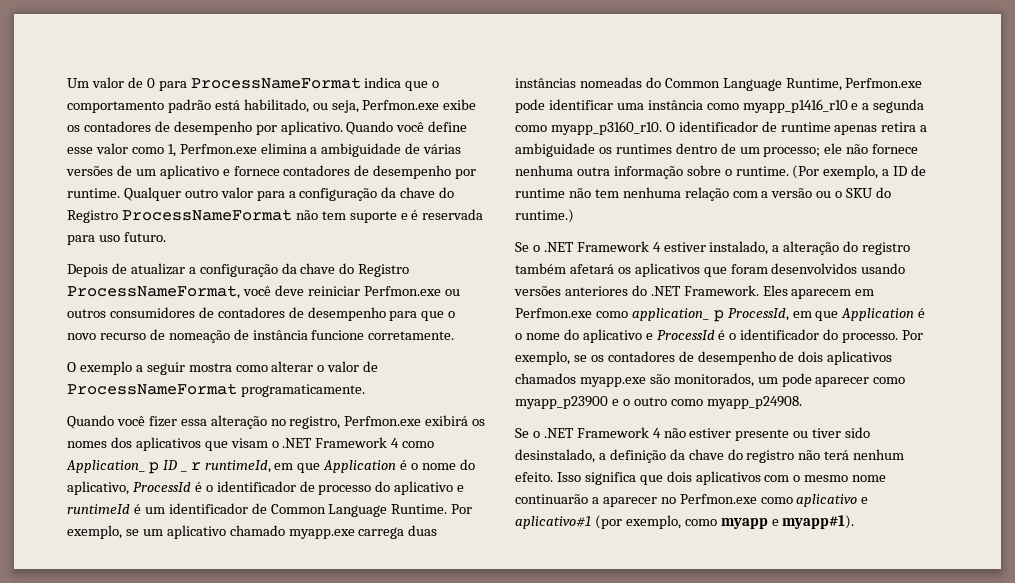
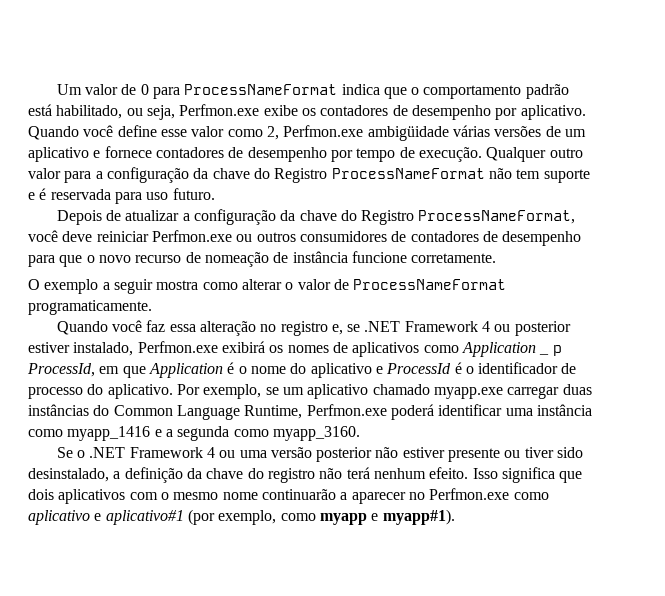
[167,143,421,157] 1, Perfmon.exe elimina a ambiguidade de -> [266,125,449,141] 2, Perfmon.exe ambigüidade
[67,188,120,198] runtime. -> [356,147,482,162] tempo de execução.
[148,416,177,427] fizer -> [146,320,166,332] faz
[289,415,486,429] [67,437,435,451] [66,460,177,474] [180,470,187,472] [190,459,475,473] [67,481,465,495] [67,503,473,517] [67,525,438,539] [515,77,923,91] [515,99,925,113] [515,121,928,135] [515,143,919,157] [515,165,927,179] [515,187,892,201] [515,209,574,223] [515,241,911,255] [515,263,906,277] [514,285,875,299] [515,308,710,321] registro, Perfmon.exe exibirá os nomes dos aplicativos que visam o .NET Framework 4 como Application_ p ID _ r runtimeId, em que Application é o nome do aplicativo, ProcessId é o identificador de processo do aplicativo e runtimeId é um identificador de Common Language Runtime. Por exemplo, se um aplicativo chamado myapp.exe carrega duas instâncias nomeadas do Common Language Runtime, Perfmon.exe pode identificar uma instância como myapp_p1416_r10 e a segunda como myapp_p3160_r10. O identificador de runtime apenas retira a ambiguidade os runtimes dentro de um processo; ele não fornece nenhuma outra informação sobre o runtime. (Por exemplo, a ID de runtime não tem nenhuma relação com a versão ou o SKU do runtime.) // Se o .NET Framework 4 estiver instalado, a alteração do registro também afetará os aplicativos que foram desenvolvidos usando versões anteriores do .NET Framework. Eles aparecem em Perfmon.exe como application_ -> [280,321,571,336] [28,341,550,357] registro e, se .NET Framework 4 ou posterior estiver instalado, Perfmon.exe exibirá os nomes de aplicativos como Application _
[823,329,924,343] [515,351,893,365] [515,373,906,387] [515,396,802,409] [515,427,661,438] do processo. Por exemplo, se os contadores de desempenho de dois aplicativos chamados myapp.exe são monitorados, um pode aparecer como myapp_p23900 e o outro como myapp_p24908. // Se o .NET Framework 4 -> [561,363,577,374] [28,384,592,399] [28,404,592,420] [28,426,360,441] [56,447,373,462] de processo do aplicativo. Por exemplo, se um aplicativo chamado myapp.exe carregar duas instâncias do Common Language Runtime, Perfmon.exe poderá identificar uma instância como myapp_1416 e a segunda como myapp_3160. // Se o .NET Framework 4 ou uma versão posterior

